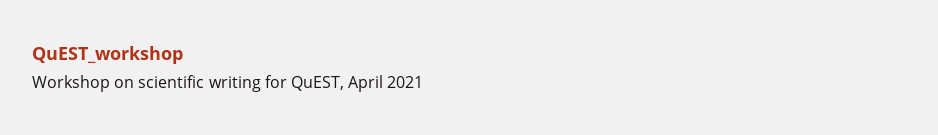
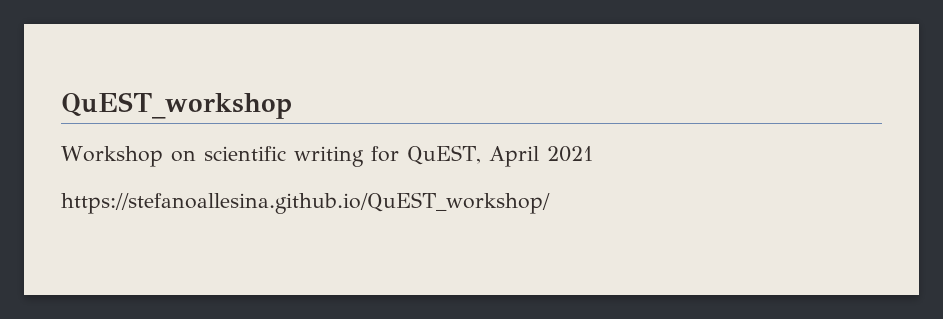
(424, 82) none -> [61,192,550,214] // https://stefanoallesina.github.io/QuEST_workshop/

